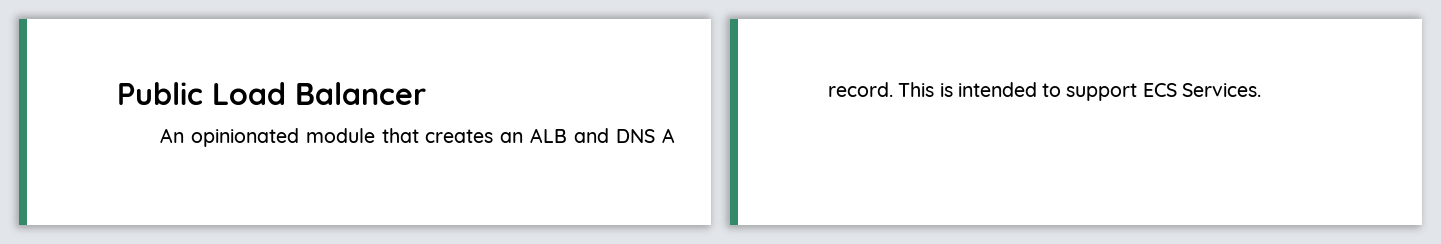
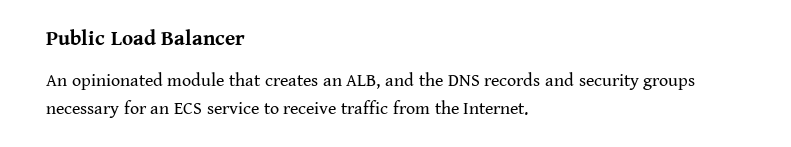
[530,128,675,143] [828,82,1261,101] ALB and DNS A record. This is intended to support ECS Services. -> [346,72,696,90] [46,100,529,118] ALB, and the DNS records and security groups necessary for an ECS service to receive traffic from the Internet.

